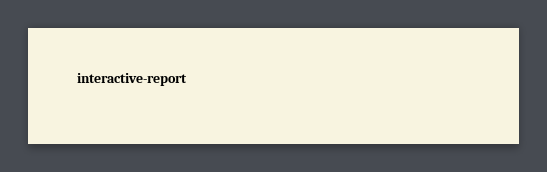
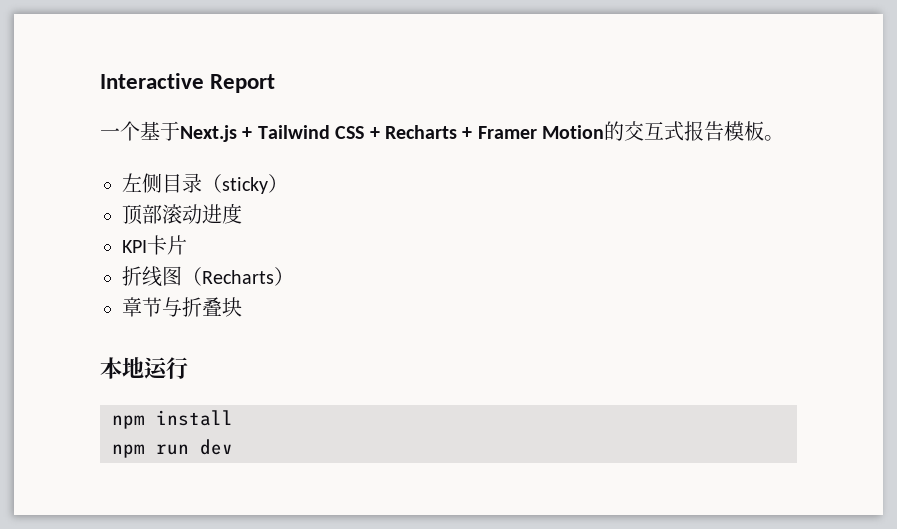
[77,73,187,86] interactive-report -> [100,73,276,93] [100,121,785,142] [122,173,288,194] [122,203,242,225] [122,235,187,255] [122,266,294,287] [122,297,242,317] [100,357,188,379] [112,410,233,429] [112,439,233,458] Interactive Report // 一个基于Next.js + Tailwind CSS + Recharts + Framer Motion的交互式报告模板。 // 左侧目录（sticky） // 顶部滚动进度 // KPI卡片 // 折线图（Recharts） // 章节与折叠块 // 本地运行 // npm install // npm run dev

